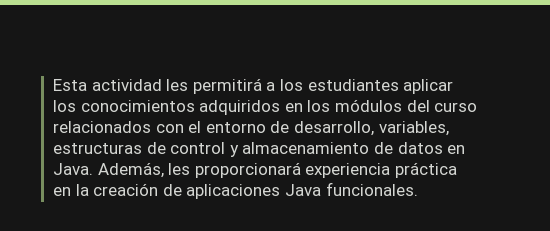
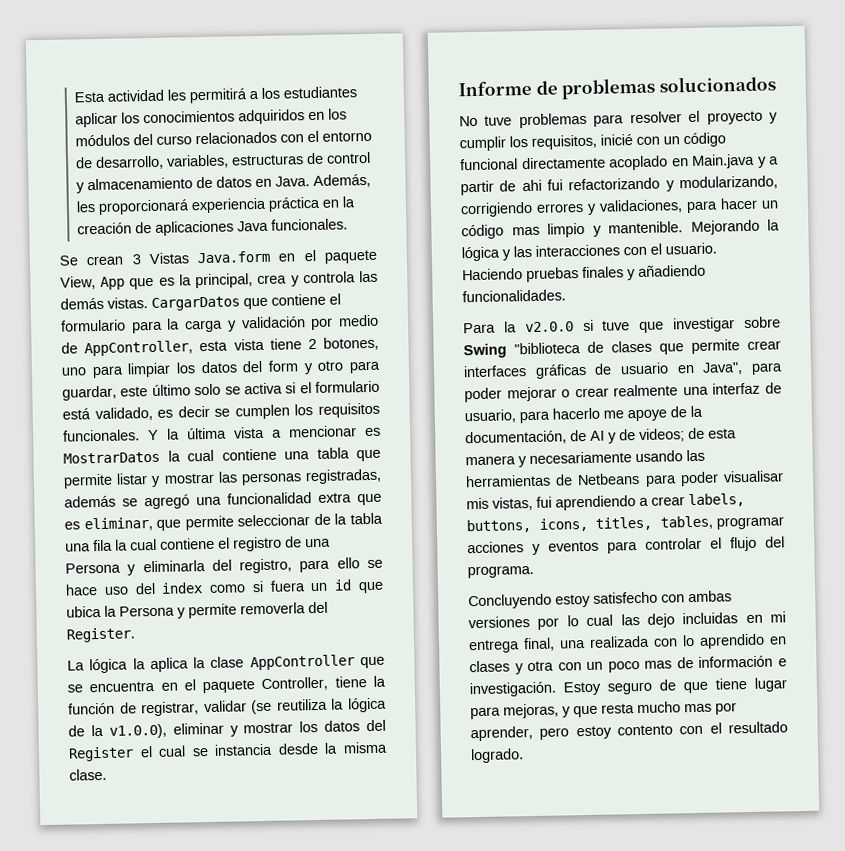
(418, 189) none -> [59,249,377,266] [60,270,379,290] [60,293,341,311] [60,314,379,334] [61,336,379,357] [61,360,381,379] [62,380,380,401] [62,402,381,422] [63,425,381,442] [63,447,381,464] [63,468,382,489] [64,492,382,510] [64,512,383,532] [65,536,331,552] [65,557,383,576] [65,579,384,596] [66,601,328,619] [66,627,135,643] [67,654,385,674] [67,675,386,694] [68,697,387,717] [68,719,386,739] [68,741,388,762] [69,768,107,781] [458,75,776,100] [459,110,778,129] [459,132,726,152] [460,153,779,171] [460,175,778,196] [460,197,779,218] [461,219,780,240] [461,242,717,262] [462,264,706,283] [462,289,566,303] [463,316,781,334] [463,339,781,359] [463,362,783,379] [464,382,782,403] [464,405,703,424] [465,427,737,446] [465,449,705,468] [465,470,784,488] [466,493,745,511] [466,515,784,534] [467,536,785,555] [467,564,534,579] [468,590,732,610] [468,611,786,630] [468,633,787,654] [469,655,787,675] [469,677,787,698] [470,701,737,720] [470,721,788,742] [470,748,524,764] // Se crean 3 Vistas Java.form en el paquete View, App que es la principal, crea y controla las demás vistas. CargarDatos que contiene el formulario para la carga y validación por medio de AppController, esta vista tiene 2 botones, uno para limpiar los datos del form y otro para guardar, este último solo se activa si el formulario está validado, es decir se cumplen los requisitos funcionales. Y la última vista a mencionar es MostrarDatos la cual contiene una tabla que permite listar y mostrar las personas registradas, además se agregó una funcionalidad extra que es eliminar, que permite seleccionar de la tabla una fila la cual contiene el registro de una Persona y eliminarla del registro, para ello se hace uso del index como si fuera un id que ubica la Persona y permite removerla del Register. // La lógica la aplica la clase AppController que se encuentra en el paquete Controller, tiene la función de registrar, validar (se reutiliza la lógica de la v1.0.0), eliminar y mostrar los datos del Register el cual se instancia desde la misma clase. // Informe de problemas solucionados // No tuve problemas para resolver el proyecto y cumplir los requisitos, inicié con un código funcional directamente acoplado en Main.java y a partir de ahi fui refactorizando y modularizando, corrigiendo errores y validaciones, para hacer un código mas limpio y mantenible. Mejorando la lógica y las interacciones con el usuario. Haciendo pruebas finales y añadiendo funcionalidades. // Para la v2.0.0 si tuve que investigar sobre Swing "biblioteca de clases que permite crear interfaces gráficas de usuario en Java", para poder mejorar o crear realmente una interfaz de usuario, para hacerlo me apoye de la documentación, de AI y de videos; de esta manera y necesariamente usando las herramientas de Netbeans para poder visualisar mis vistas, fui aprendiendo a crear labels, buttons, icons, titles, tables, programar acciones y eventos para controlar el flujo del programa. // Concluyendo estoy satisfecho con ambas versiones por lo cual las dejo incluidas en mi entrega final, una realizada con lo aprendido en clases y otra con un poco mas de información e investigación. Estoy seguro de que tiene lugar para mejoras, y que resta mucho mas por aprender, pero estoy contento con el resultado logrado.

